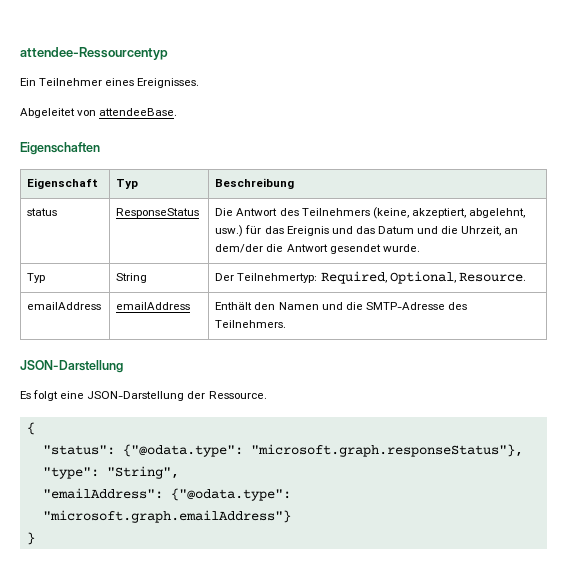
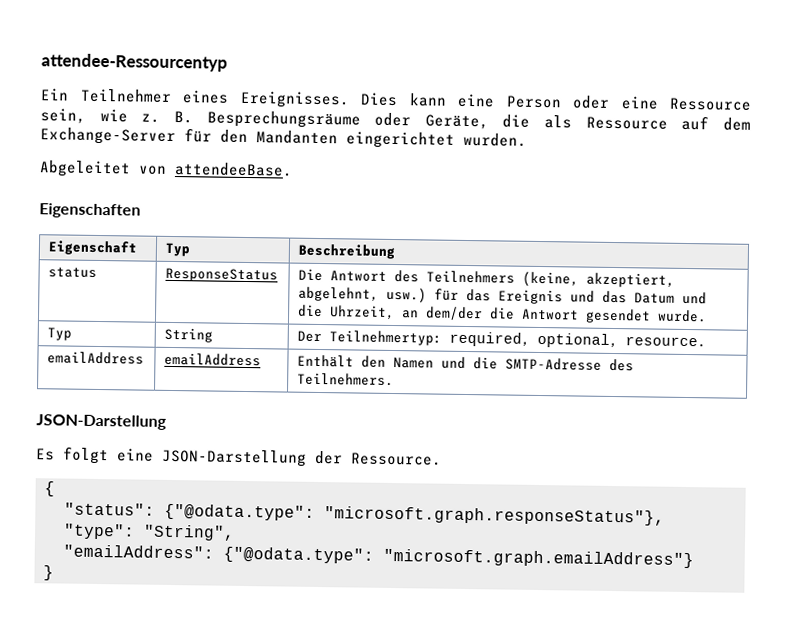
(200, 83) none -> [360,92,752,111] [40,108,751,131] [40,127,527,149] Dies kann eine Person oder eine Ressource sein, wie z. B. Besprechungsräume oder Geräte, die als Ressource auf dem Exchange-Server für den Mandanten eingerichtet wurden.
[320,271,526,284] Required, Optional, Resource. -> [449,331,707,349] required, optional, resource.

